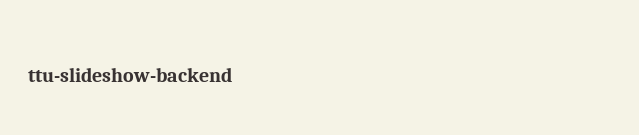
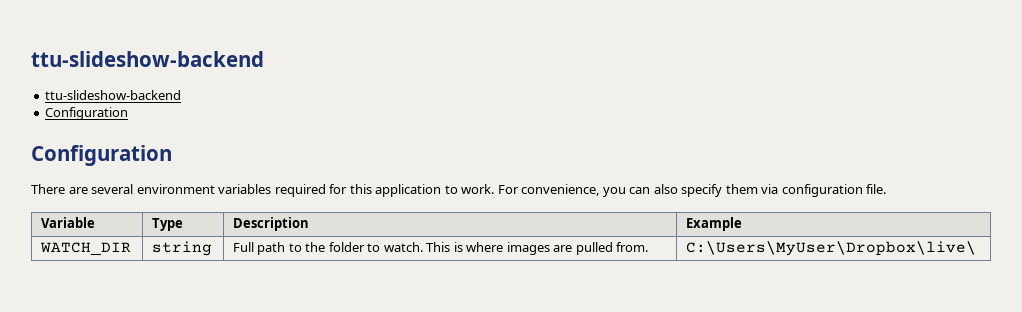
[28,67,232,82] ttu-slideshow-backend -> [31,51,264,67] [45,90,182,100] [45,107,129,120] [31,145,172,166] [31,184,887,197] [40,217,95,228] [151,218,183,231] [232,217,309,231] [685,217,742,231] [39,242,131,256] [151,241,212,256] [232,242,649,255] [685,241,976,256] ttu-slideshow-backend // ttu-slideshow-backend // Configuration // Configuration // There are several environment variables required for this application to work. For convenience, you can also specify them via configuration file. // Variable | Type | Description | Example // WATCH_DIR | string | Full path to the folder to watch. This is where images are pulled from. | C:\Users\MyUser\Dropbox\live\

